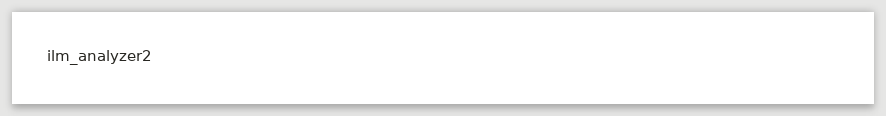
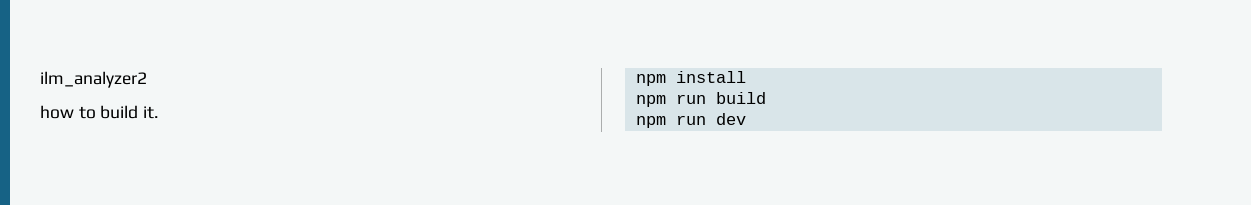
(152, 57) none -> [40,105,159,119] [635,71,746,86] [635,92,766,107] [635,113,746,128] // how to build it. // npm install // npm run build // npm run dev

